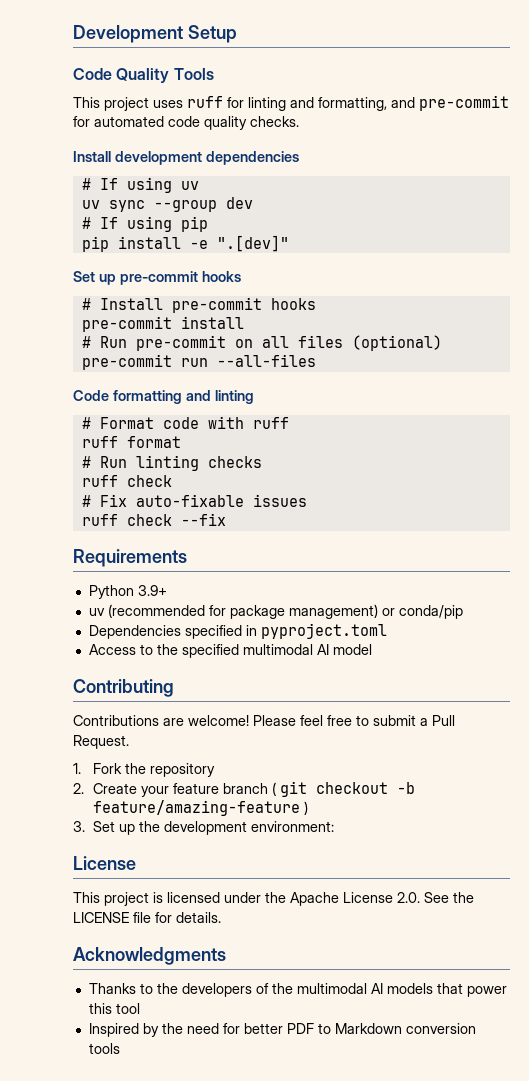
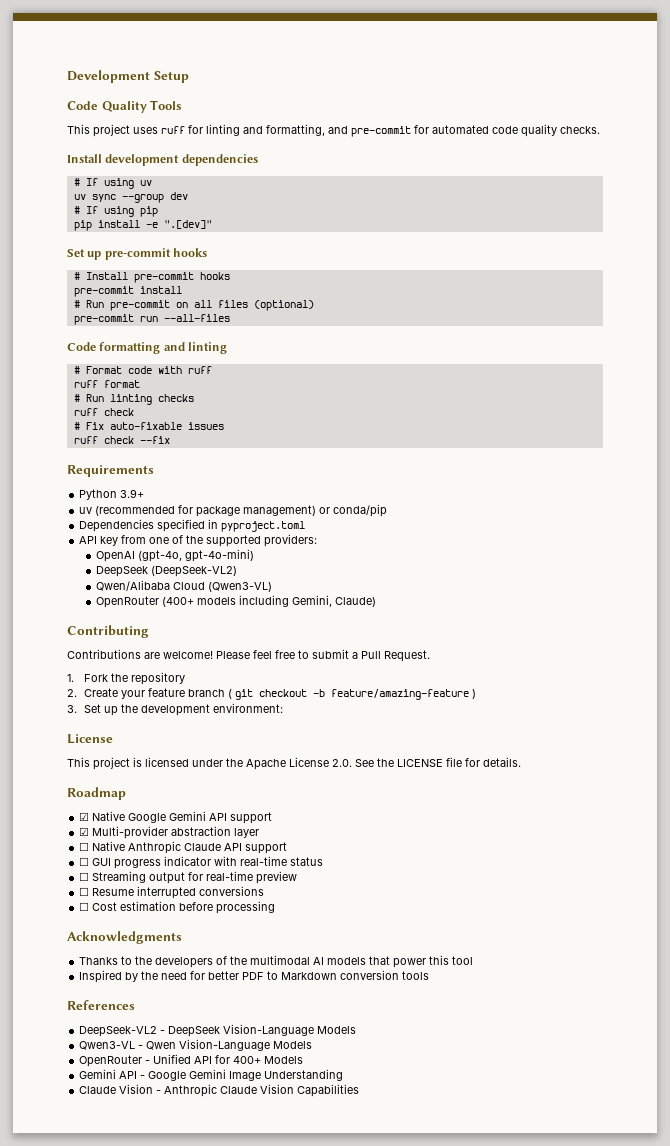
[88,644,372,658] Access to the specified multimodal AI model -> [79,534,318,547] [96,549,255,562] [96,566,238,577] [96,580,273,592] [96,595,377,608] API key from one of the supported providers: // OpenAI (gpt-4o, gpt-4o-mini) // DeepSeek (DeepSeek-VL2) // Qwen/Alibaba Cloud (Qwen3-VL) // OpenRouter (400+ models including Gemini, Claude)
(221, 917) none -> [67,787,126,800] [79,811,273,824] [79,826,260,839] [79,841,288,854] [79,856,324,869] [79,871,298,884] [79,886,265,899] [79,901,276,914] // Roadmap // ☑ Native Google Gemini API support // ☑ Multi-provider abstraction layer // ☐ Native Anthropic Claude API support // ☐ GUI progress indicator with real-time status // ☐ Streaming output for real-time preview // ☐ Resume interrupted conversions // ☐ Cost estimation before processing
(120, 1048) none -> [67,1000,135,1010] [79,1024,357,1037] [79,1039,313,1051] [79,1054,304,1067] [79,1069,344,1081] [79,1084,360,1097] // References // DeepSeek-VL2 - DeepSeek Vision-Language Models // Qwen3-VL - Qwen Vision-Language Models // OpenRouter - Unified API for 400+ Models // Gemini API - Google Gemini Image Understanding // Claude Vision - Anthropic Claude Vision Capabilities

